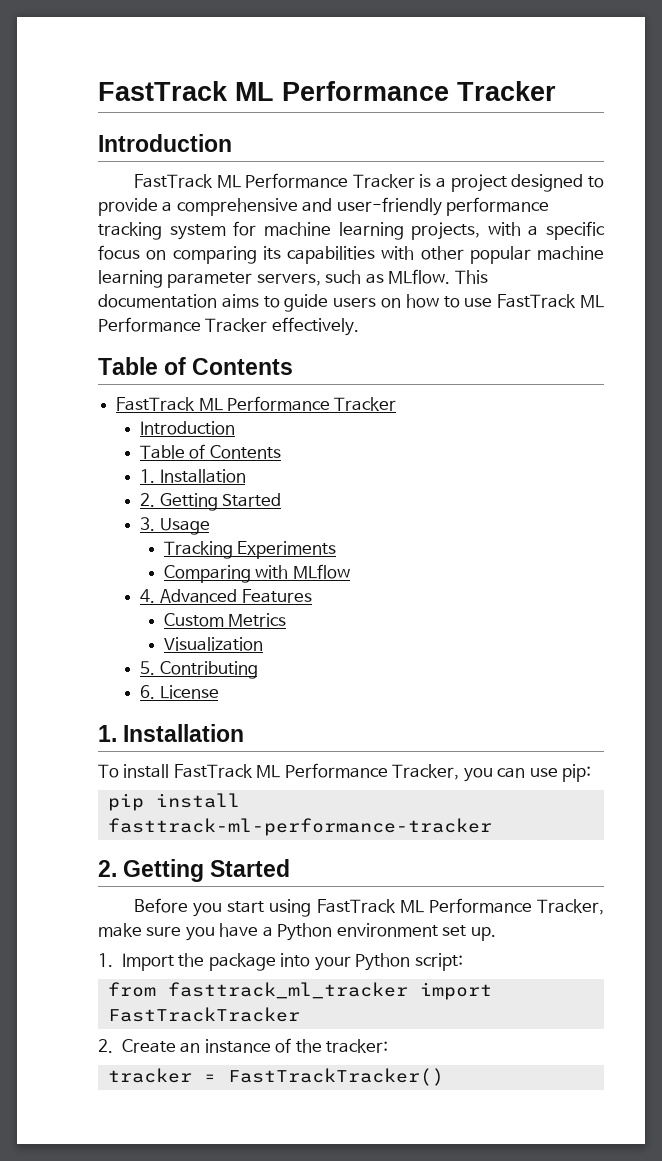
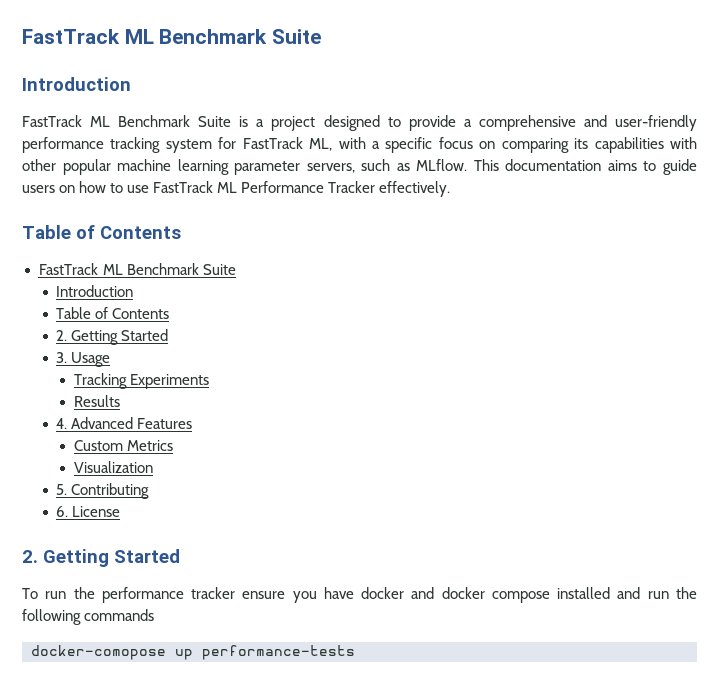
[98,81,556,101] FastTrack ML Performance Tracker -> [22,29,322,44] FastTrack ML Benchmark Suite
[245,173,415,188] Performance Tracker -> [118,115,232,127] Benchmark Suite
[263,222,481,240] machine learning projects, -> [242,137,333,151] FastTrack ML,
[227,396,397,411] Performance Tracker -> [126,263,236,275] Benchmark Suite
[140,469,246,483] // 1. Installation -> (170, 313) none
[163,564,350,583] Comparing with MLflow -> [73,395,120,407] Results
[98,724,245,742] [98,763,592,782] [107,793,240,811] [107,818,492,836] [98,859,291,882] [133,898,605,917] [98,923,496,941] [98,953,463,971] [107,982,492,1000] [107,1007,300,1022] [98,1038,389,1053] [107,1068,444,1086] 1. Installation // To install FastTrack ML Performance Tracker, you can use pip: // pip install fasttrack-ml-performance-tracker // 2. Getting Started // Before you start using FastTrack ML Performance Tracker, make sure you have a Python environment set up. // 1. Import the package into your Python script: // from fasttrack_ml_tracker import FastTrackTracker // 2. Create an instance of the tracker: // tracker = FastTrackTracker() -> [22,549,180,567] [22,587,697,603] [22,609,155,625] [31,645,355,660] 2. Getting Started // To run the performance tracker ensure you have docker and docker compose installed and run the following commands // docker-comopose up performance-tests

